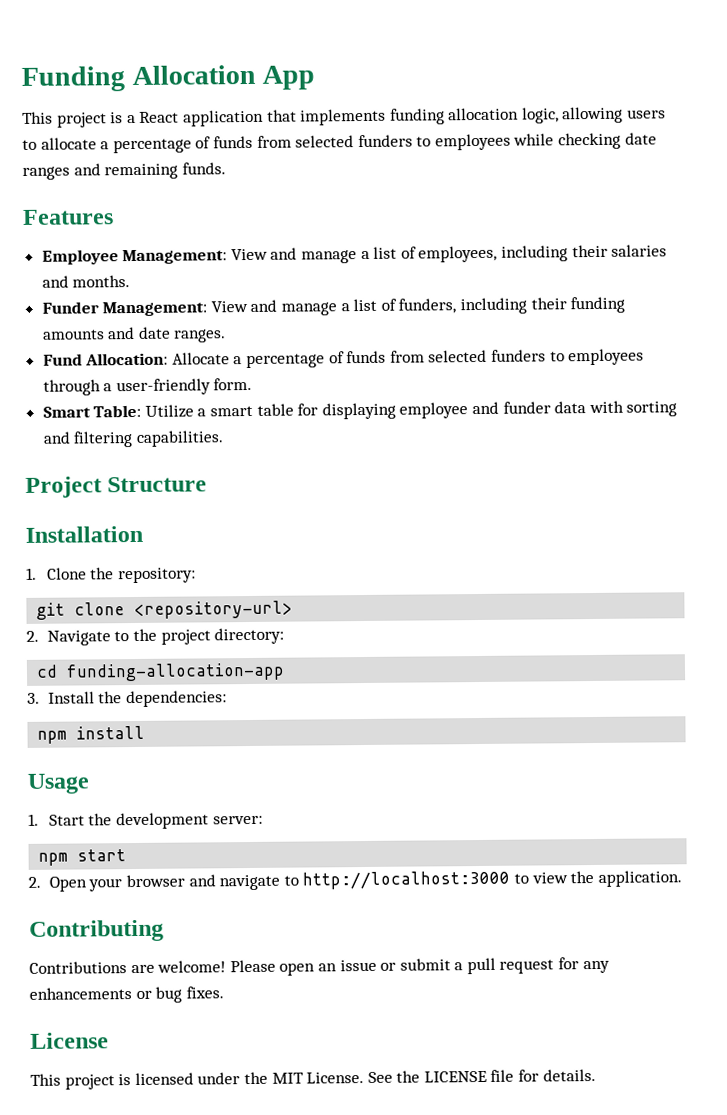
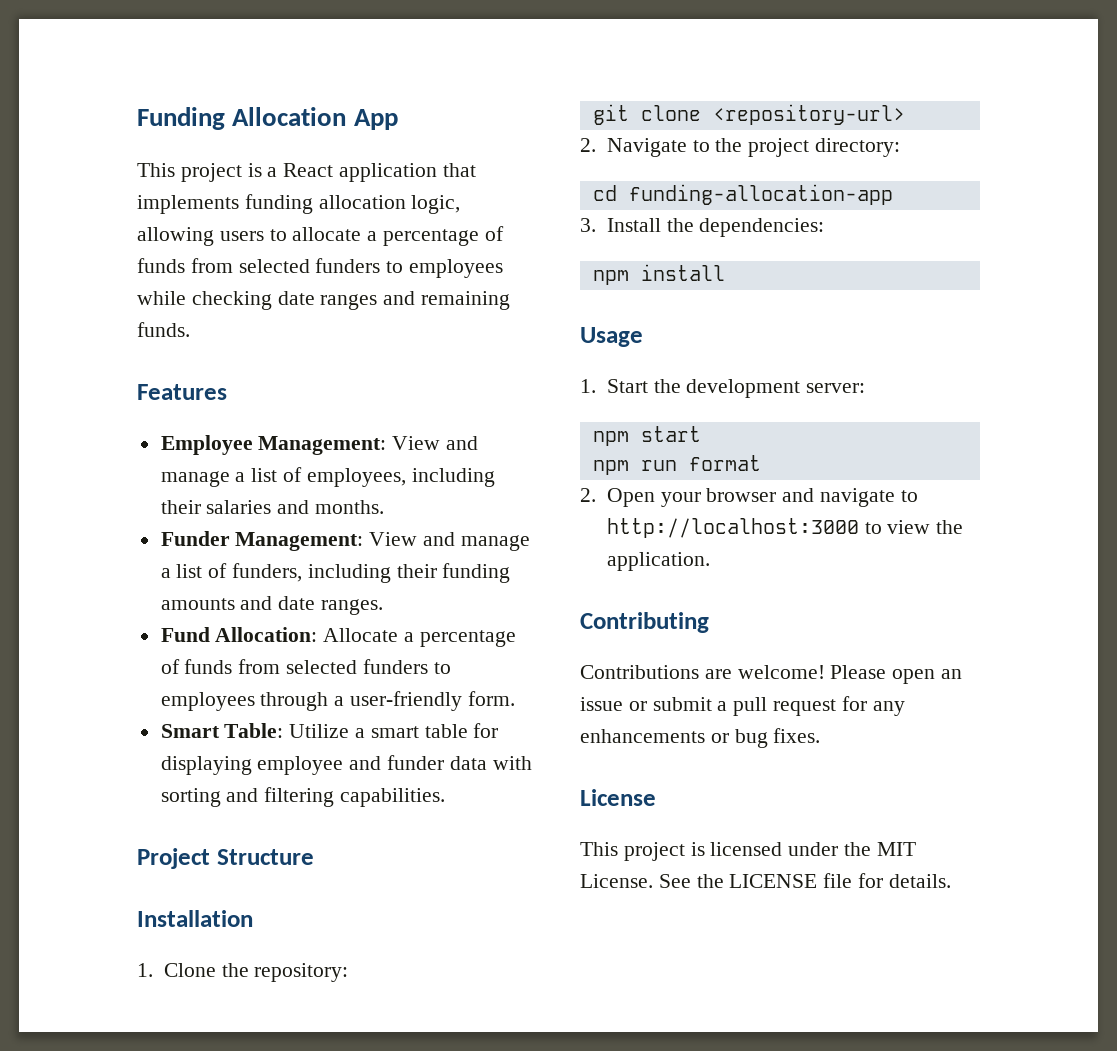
(127, 855) none -> [592,455,761,475] // npm run format

